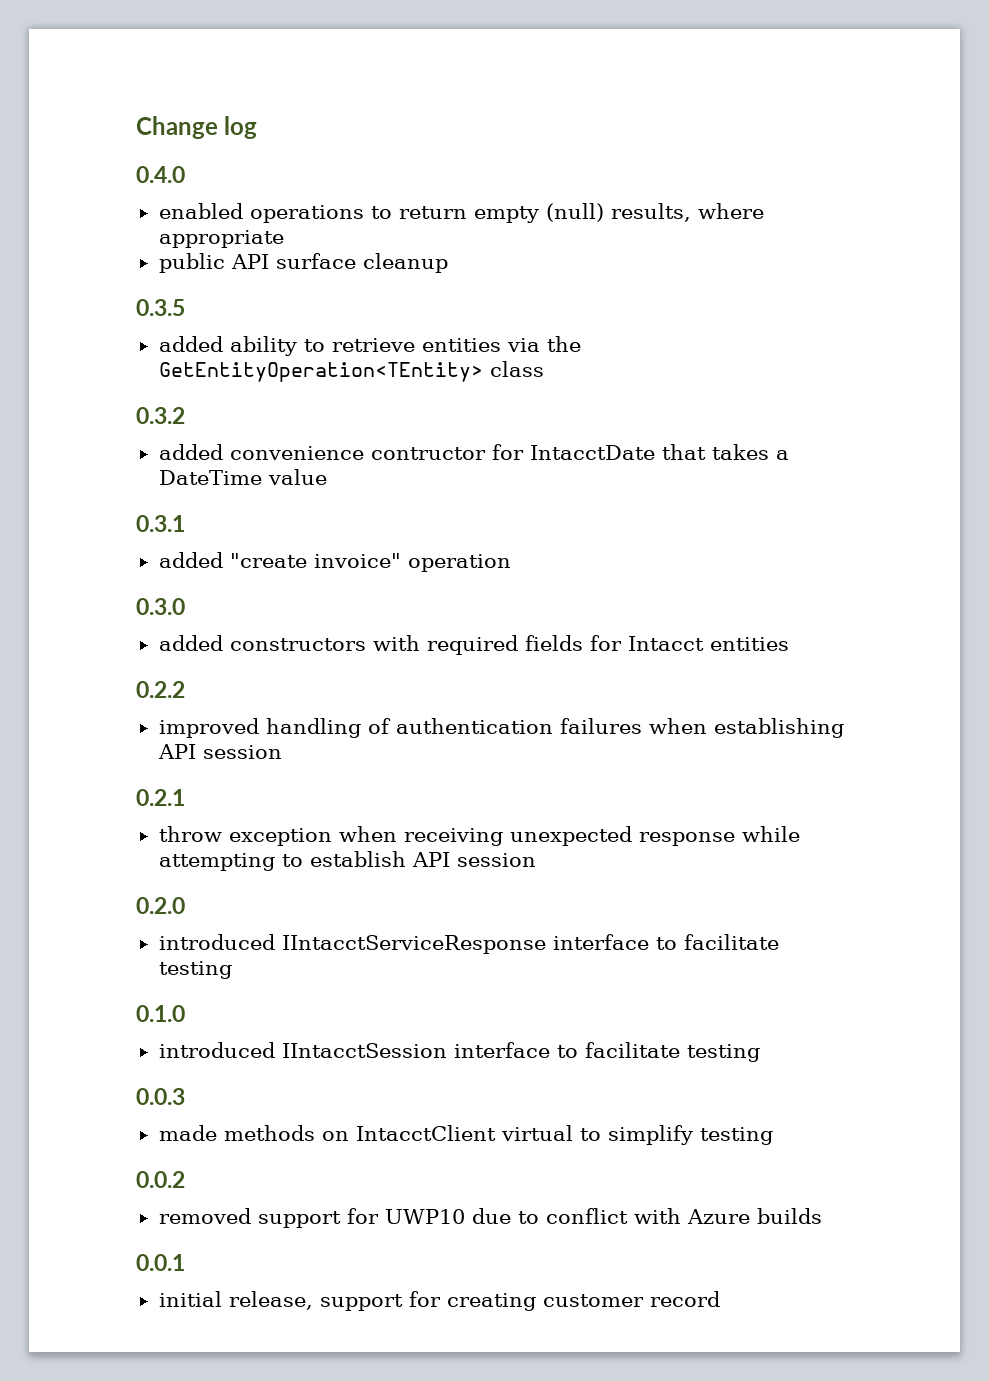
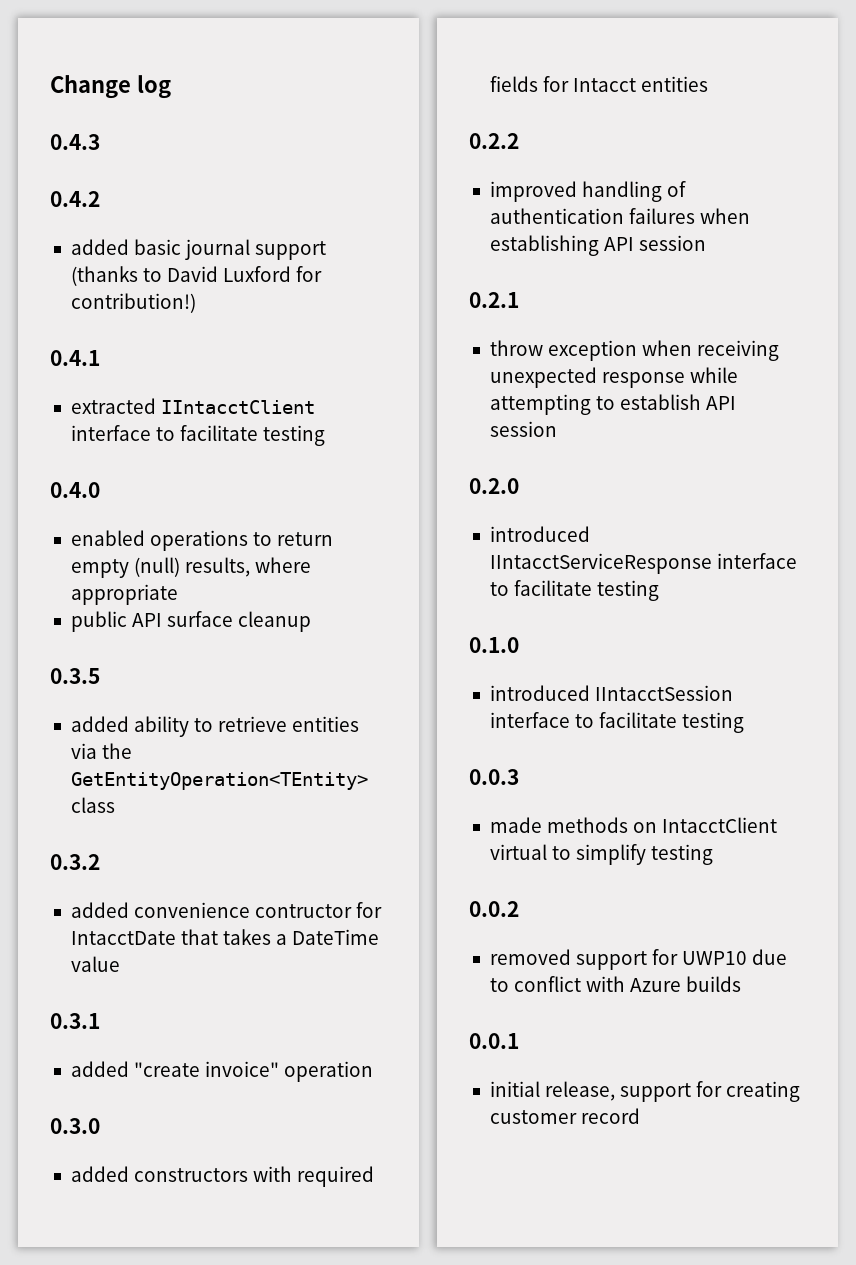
(258, 127) none -> [50,134,100,150] [50,191,100,207] [70,239,327,260] [70,266,323,286] [70,293,196,313] [50,350,100,366] [70,398,316,414] [70,425,326,446] // 0.4.3 // 0.4.2 // added basic journal support (thanks to David Luxford for contribution!) // 0.4.1 // extracted IIntacctClient interface to facilitate testing

